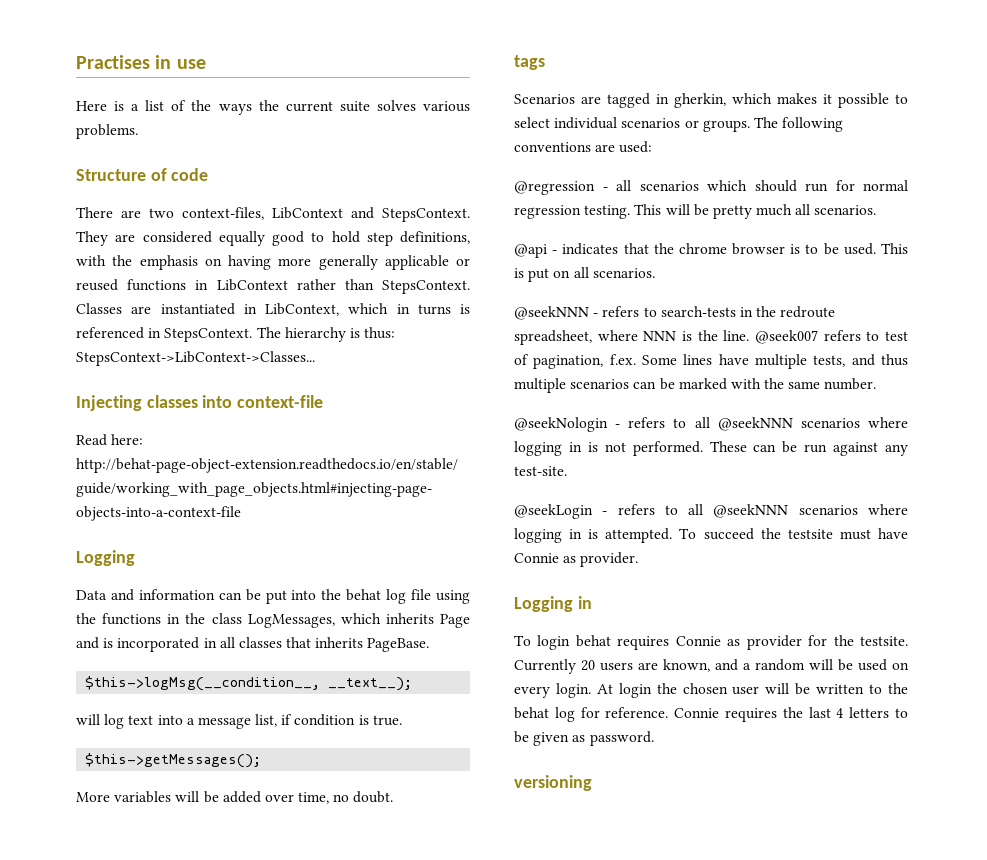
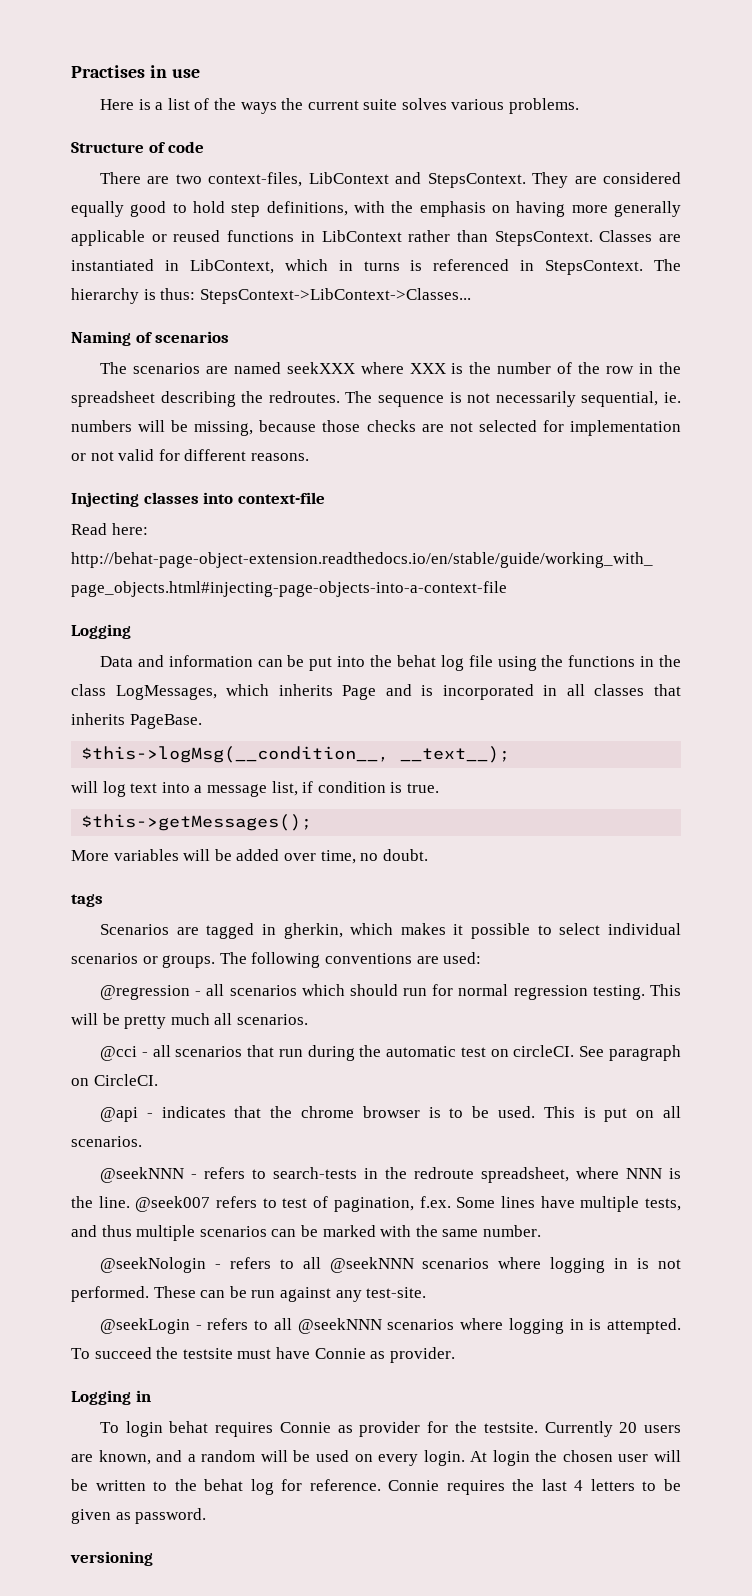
(315, 358) none -> [71,331,230,346] [99,362,682,374] [71,391,682,407] [71,420,681,436] [71,449,309,461] // Naming of scenarios // The scenarios are named seekXXX where XXX is the number of the row in the spreadsheet describing the redroutes. The sequence is not necessarily sequential, ie. numbers will be missing, because those checks are not selected for implementation or not valid for different reasons.
(877, 210) none -> [99,1045,681,1061] [71,1074,158,1086] // @cci - all scenarios that run during the automatic test on circleCI. See paragraph on CircleCI.

